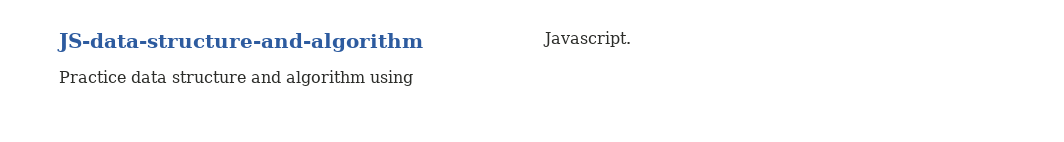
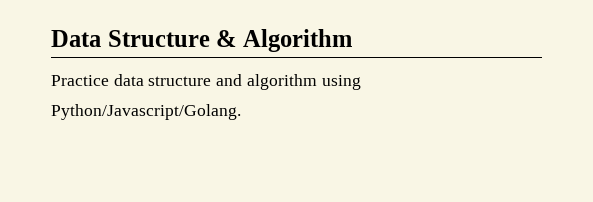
[57,33,423,52] JS-data-structure-and-algorithm -> [51,29,352,52] Data Structure & Algorithm
[543,31,631,47] Javascript. -> [51,104,241,120] Python/Javascript/Golang.

